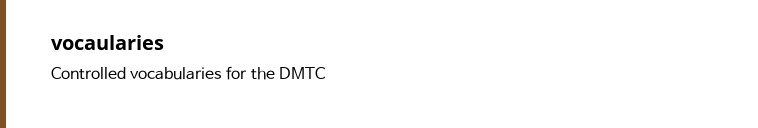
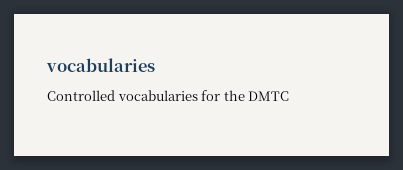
[51,35,164,50] vocaularies -> [46,58,155,72] vocabularies

